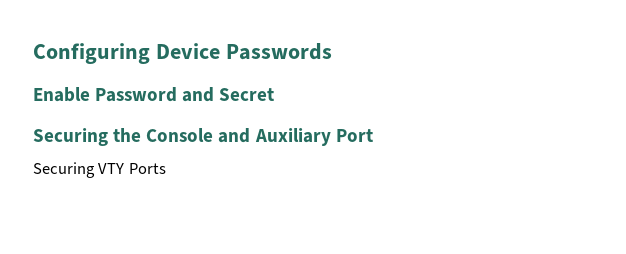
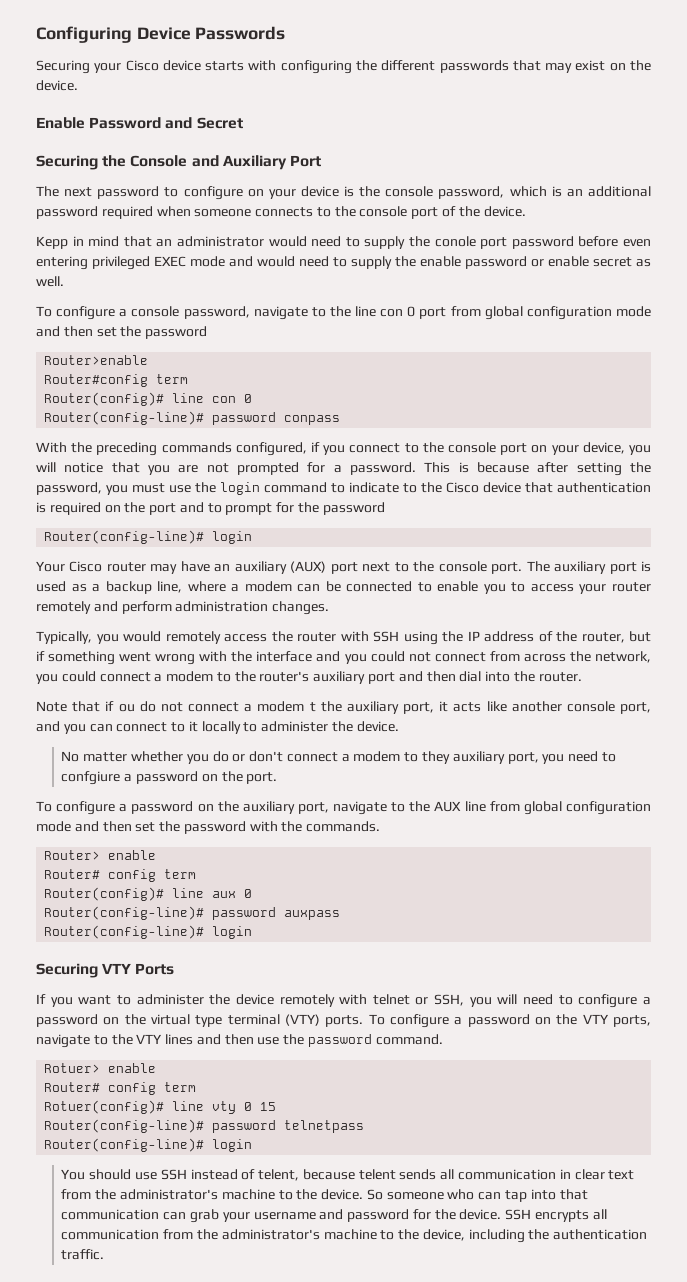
(332, 51) none -> [36,60,652,74] [36,80,78,91] // Securing your Cisco device starts with configuring the different passwords that may exist on the device.
[33,162,166,178] Securing VTY Ports -> [36,186,651,200] [36,206,526,219] [36,236,652,249] [36,256,651,270] [36,276,64,287] [36,306,651,320] [36,326,208,339] [44,355,149,365] [44,374,189,387] [44,392,253,406] [44,411,341,425] [36,442,651,456] [36,462,651,476] [36,482,651,495] [36,502,385,515] [44,530,253,544] [36,561,652,574] [36,581,651,594] [36,601,330,615] [36,631,651,645] [36,651,651,665] [36,671,582,684] [36,701,652,714] [36,721,399,734] [61,751,616,764] [61,771,278,785] [36,801,651,815] [36,821,381,834] [44,850,157,860] [44,869,197,882] [44,887,253,901] [44,906,341,920] [44,925,253,939] [36,963,175,978] [36,994,651,1008] [36,1014,651,1028] [36,1034,443,1048] [44,1063,157,1073] [44,1082,197,1095] [44,1100,277,1114] [44,1119,365,1133] [44,1138,253,1152] [61,1169,635,1181] [61,1189,588,1202] [61,1209,607,1223] [61,1229,648,1243] [61,1249,105,1260] The next password to configure on your device is the console password, which is an additional password required when someone connects to the console port of the device. // Kepp in mind that an administrator would need to supply the conole port password before even entering privileged EXEC mode and would need to supply the enable password or enable secret as well. // To configure a console password, navigate to the line con 0 port from global configuration mode and then set the password // Router>enable // Router#config term // Router(config)# line con 0 // Router(config-line)# password conpass // With the preceding commands configured, if you connect to the console port on your device, you will notice that you are not prompted for a password. This is because after setting the password, you must use the login command to indicate to the Cisco device that authentication is required on the port and to prompt for the password // Router(config-line)# login // Your Cisco router may have an auxiliary (AUX) port next to the console port. The auxiliary port is used as a backup line, where a modem can be connected to enable you to access your router remotely and perform administration changes. // Typically, you would remotely access the router with SSH using the IP address of the router, but if something went wrong with the interface and you could not connect from across the network, you could connect a modem to the router's auxiliary port and then dial into the router. // Note that if ou do not connect a modem t the auxiliary port, it acts like another console port, and you can connect to it locally to administer the device. // No matter whether you do or don't connect a modem to they auxiliary port, you need to confgiure a password on the port. // To configure a password on the auxiliary port, navigate to the AUX line from global configuration mode and then set the password with the commands. // Router> enable // Router# config term // Router(config)# line aux 0 // Router(config-line)# password auxpass // Router(config-line)# login // Securing VTY Ports // If you want to administer the device remotely with telnet or SSH, you will need to configure a password on the virtual type terminal (VTY) ports. To configure a password on the VTY ports, navigate to the VTY lines and then use the password command. // Rotuer> enable // Router# config term // Rotuer(config)# line vty 0 15 // Router(config-line)# password telnetpass // Router(config-line)# login // You should use SSH instead of telent, because telent sends all communication in clear text from the administrator's machine to the device. So someone who can tap into that communication can grab your username and password for the device. SSH encrypts all communication from the administrator's machine to the device, including the authentication traffic.

